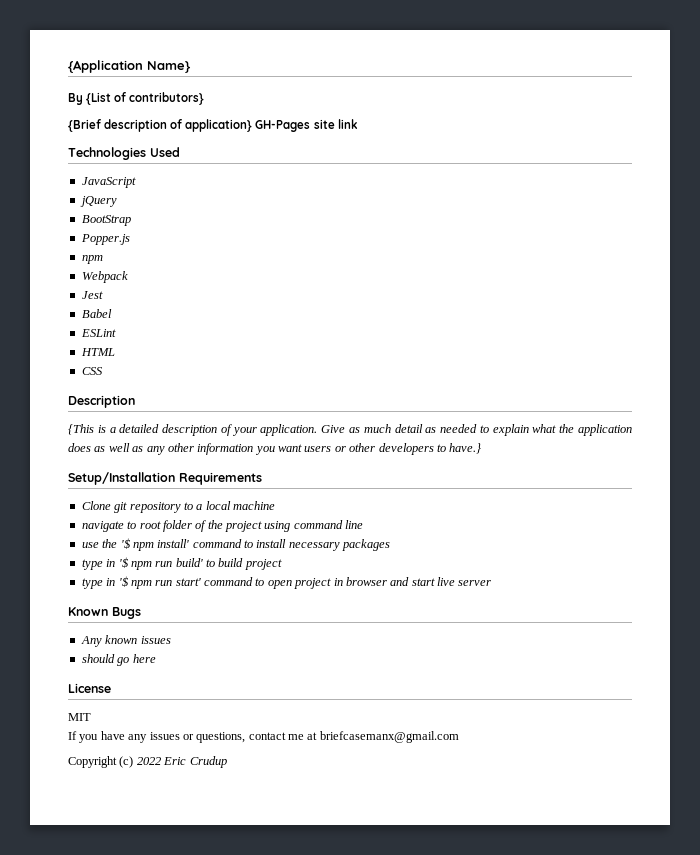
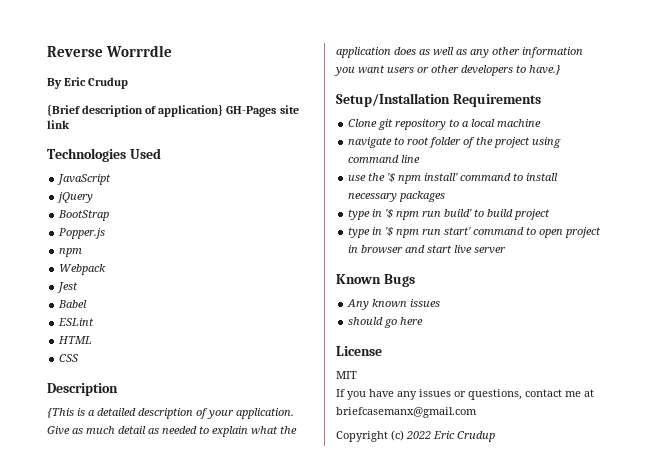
[68,60,191,73] {Application Name} -> [47,45,172,57] Reverse Worrrdle
[86,92,205,105] {List of contributors} -> [64,77,129,89] Eric Crudup

